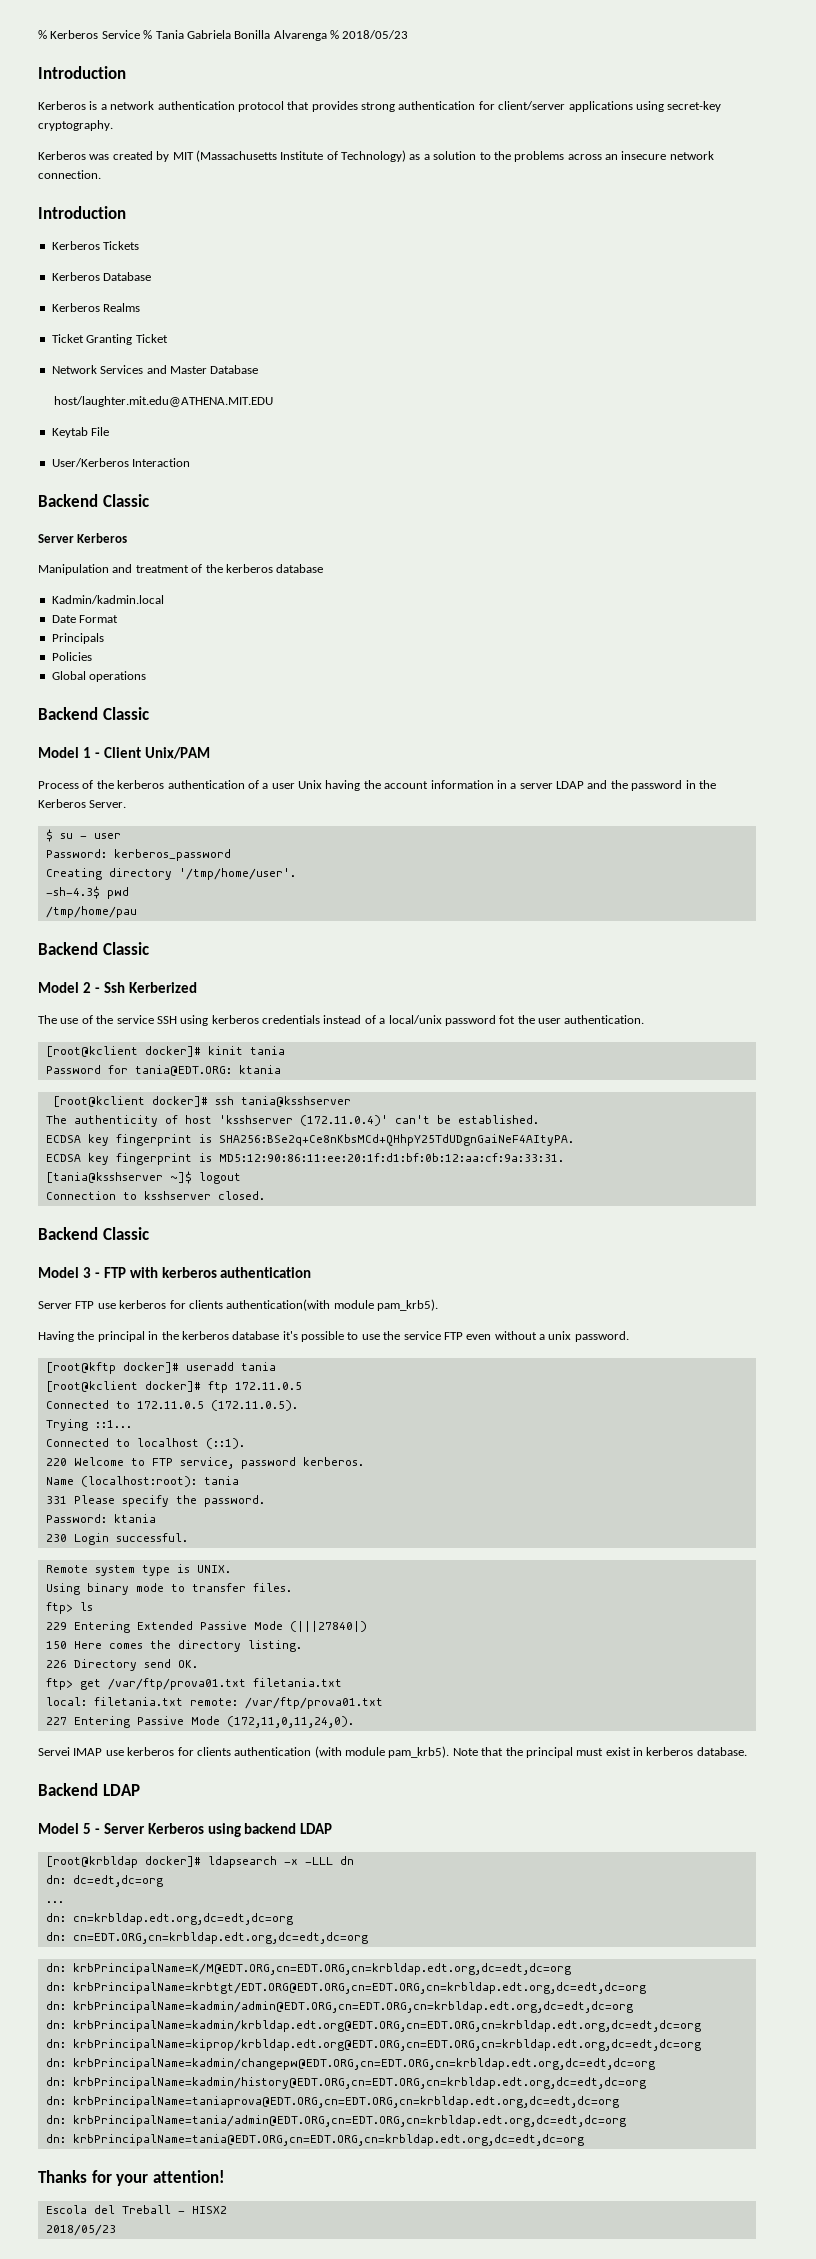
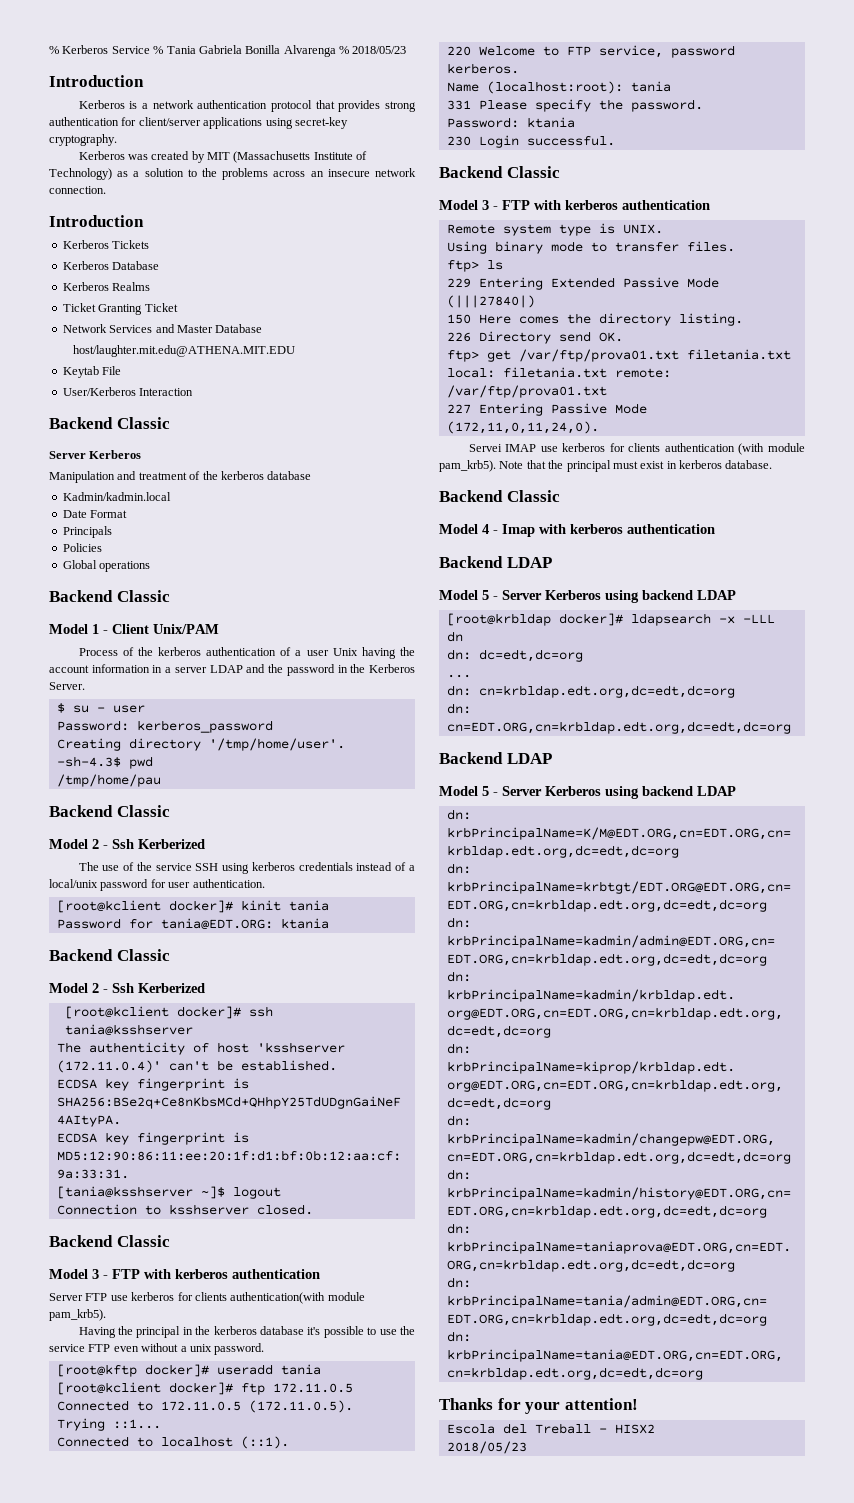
[499,1015,535,1024] fot the -> [150,879,166,888] for
(281, 1069) none -> [49,949,170,961] [49,983,205,993] // Backend Classic // Model 2 - Ssh Kerberized
(188, 1537) none -> [439,166,560,178] [439,200,710,210] // Backend Classic // Model 3 - FTP with kerberos authentication
(747, 1751) none -> [439,490,560,502] [439,524,715,537] // Backend Classic // Model 4 - Imap with kerberos authentication
(368, 1938) none -> [439,752,552,764] [439,786,736,799] // Backend LDAP // Model 5 - Server Kerberos using backend LDAP

